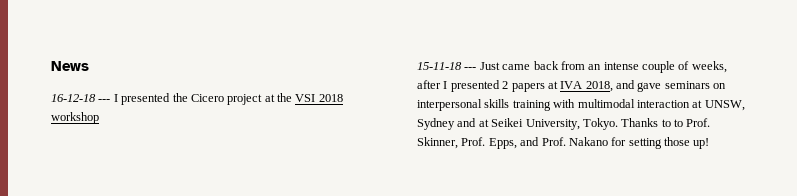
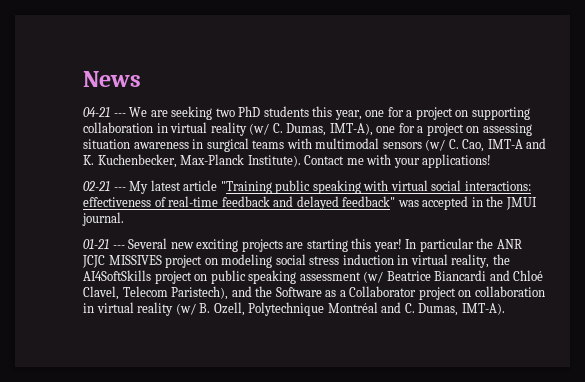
[51,93,343,105] [51,112,99,124] [417,61,727,73] [417,80,727,92] [417,99,745,111] [417,118,711,130] [417,137,710,149] 16-12-18 --- I presented the Cicero project at the VSI 2018 workshop // 15-11-18 --- Just came back from an intense couple of weeks, after I presented 2 papers at IVA 2018, and gave seminars on interpersonal skills training with multimodal interaction at UNSW, Sydney and at Seikei University, Tokyo. Thanks to to Prof. Skinner, Prof. Epps, and Prof. Nakano for setting those up! -> [83,106,530,120] [83,122,532,136] [83,138,547,152] [83,154,492,168] [83,180,531,194] [83,196,537,210] [82,212,124,226] [83,238,522,252] [82,254,510,268] [83,270,544,284] [83,286,545,300] [83,302,505,316] 04-21 --- We are seeking two PhD students this year, one for a project on supporting collaboration in virtual reality (w/ C. Dumas, IMT-A), one for a project on assessing situation awareness in surgical teams with multimodal sensors (w/ C. Cao, IMT-A and K. Kuchenbecker, Max-Planck Institute). Contact me with your applications! // 02-21 --- My latest article "Training public speaking with virtual social interactions: effectiveness of real-time feedback and delayed feedback" was accepted in the JMUI journal. // 01-21 --- Several new exciting projects are starting this year! In particular the ANR JCJC MISSIVES project on modeling social stress induction in virtual reality, the AI4SoftSkills project on public speaking assessment (w/ Beatrice Biancardi and Chloé Clavel, Telecom Paristech), and the Software as a Collaborator project on collaboration in virtual reality (w/ B. Ozell, Polytechnique Montréal and C. Dumas, IMT-A).

